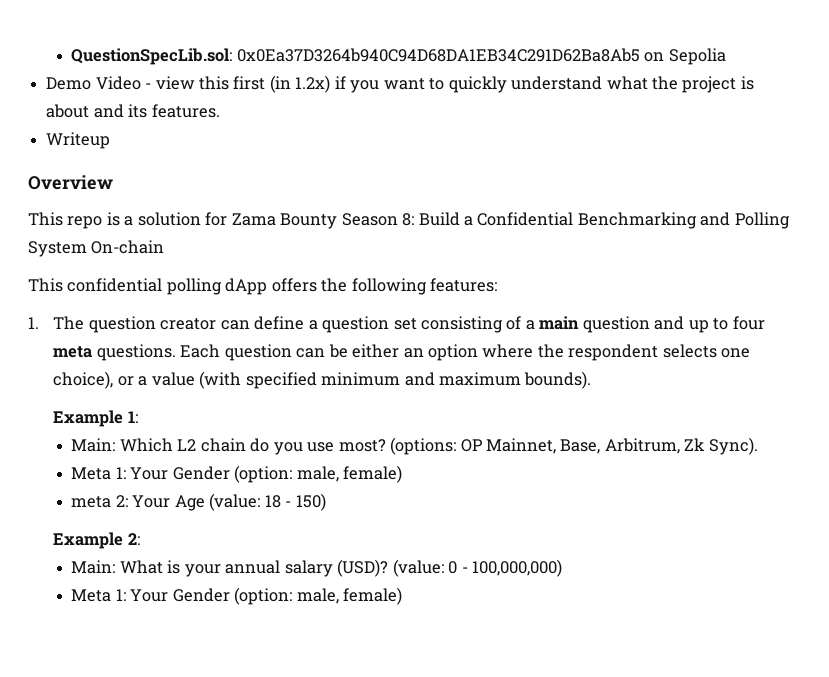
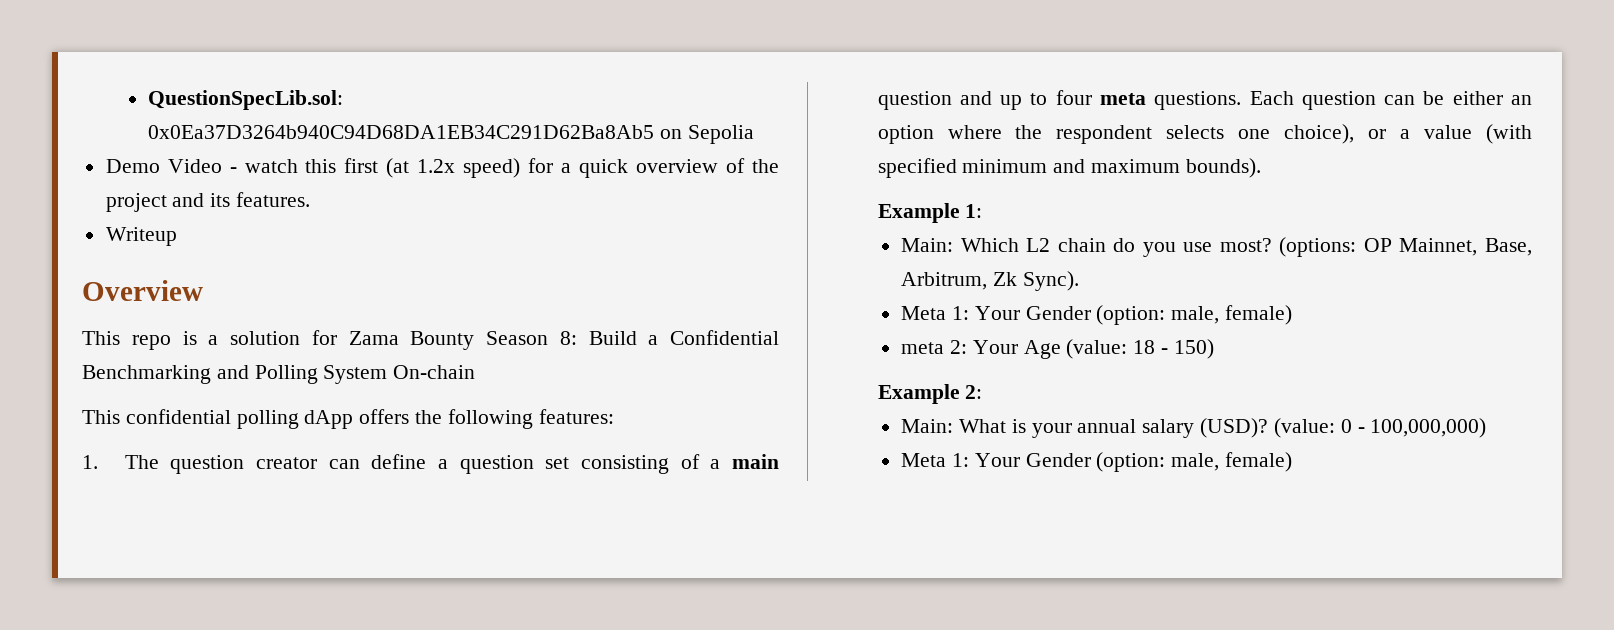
[155,76,195,90] view -> [244,159,298,173] watch
[269,75,754,93] [46,104,90,118] (in 1.2x) if you want to quickly understand what the project is about -> [386,158,779,178] [105,193,167,212] (at 1.2x speed) for a quick overview of the project

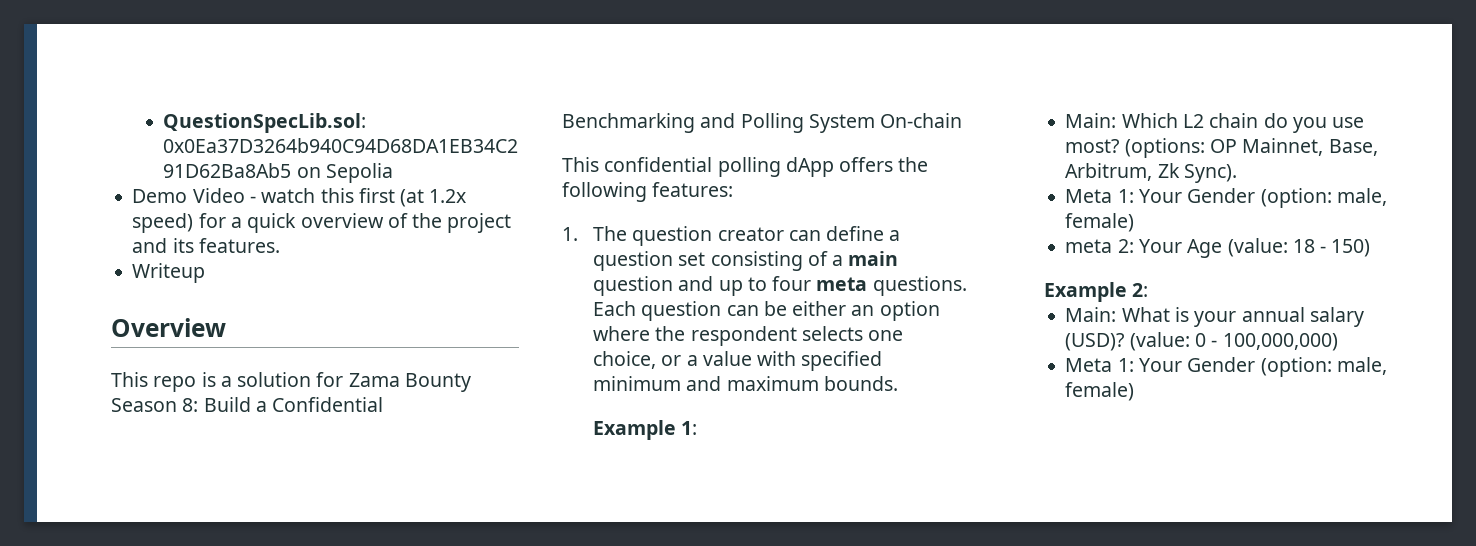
[1284,124,1355,144] choice), -> [593,351,657,369] choice,
[1486,124,1533,144] (with -> [757,351,797,366] with
[1185,158,1261,178] bounds). -> [823,376,898,391] bounds.

